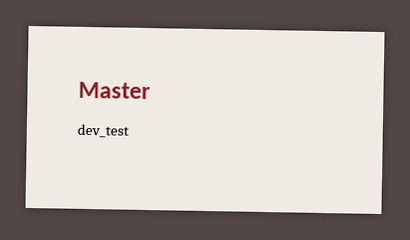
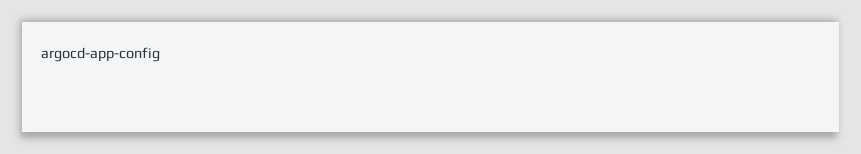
[78,81,151,100] [77,123,129,138] Master // dev_test -> [41,47,160,62] argocd-app-config

